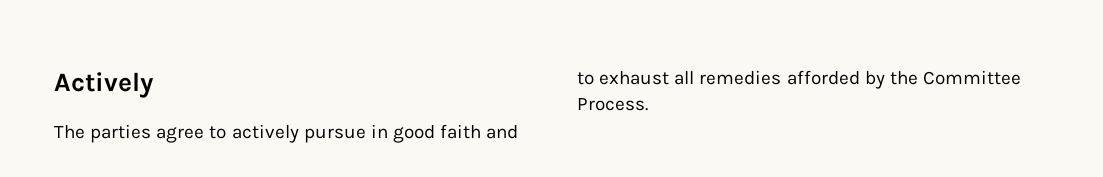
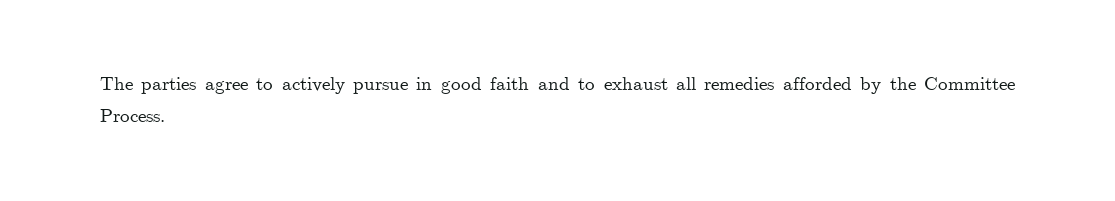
[54,72,154,98] Actively // -> (100, 83) none

